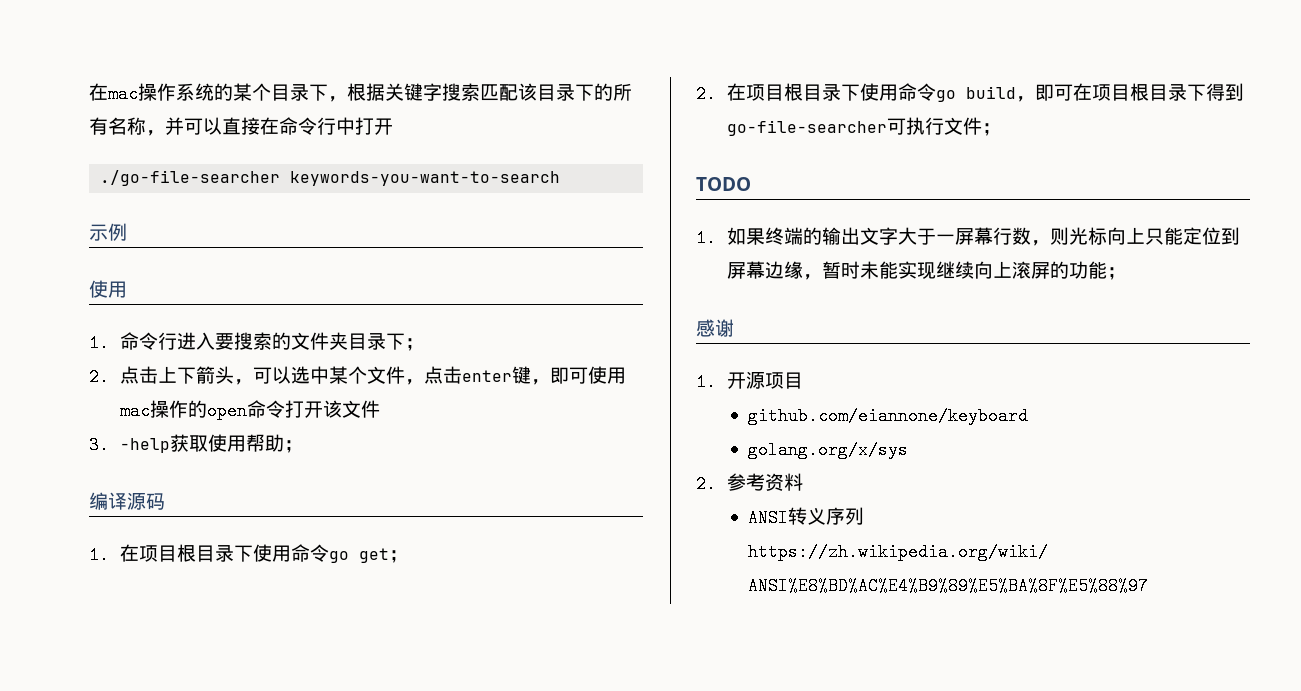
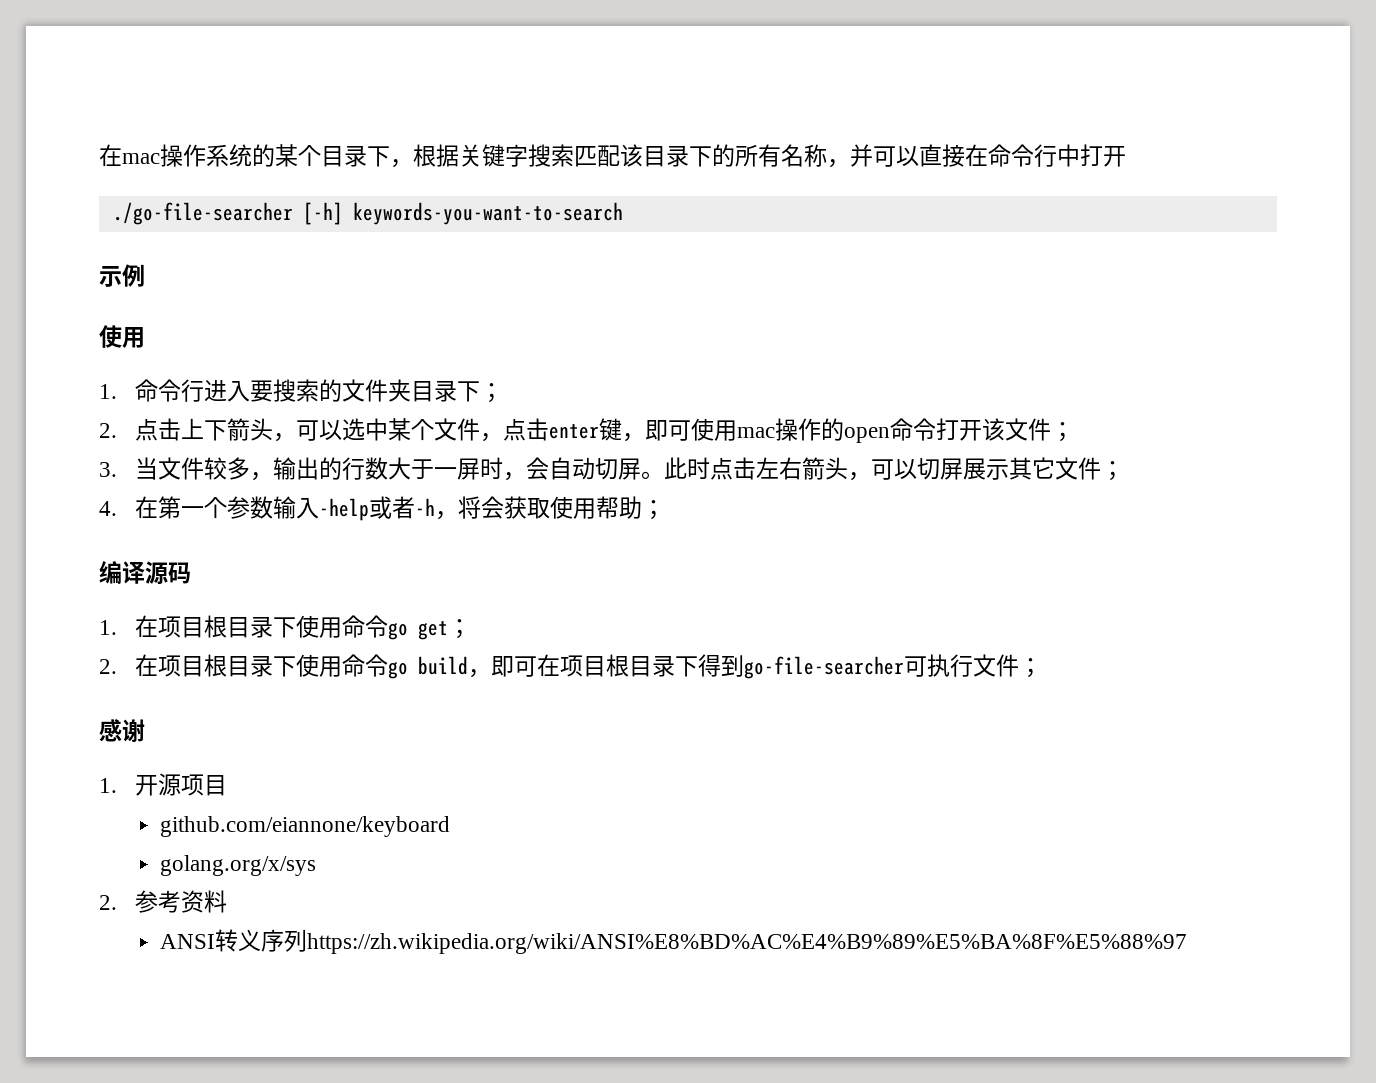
(281, 178) none -> [302,202,343,225] [-h]
(380, 409) none -> [1050,422,1074,442] ；
[119,438,170,453] -help -> [134,457,1124,481] [99,496,504,521] 当文件较多，输出的行数大于一屏时，会自动切屏。此时点击左右箭头，可以切屏展示其它文件； // 4.在第一个参数输入-help或者-h，将会
[696,177,751,191] [696,227,1240,247] [726,261,1126,280] // TODO // 1.如果终端的输出文字大于一屏幕行数，则光标向上只能定位到屏幕边缘，暂时未能实现继续向上滚屏的功能； -> (1042, 668) none

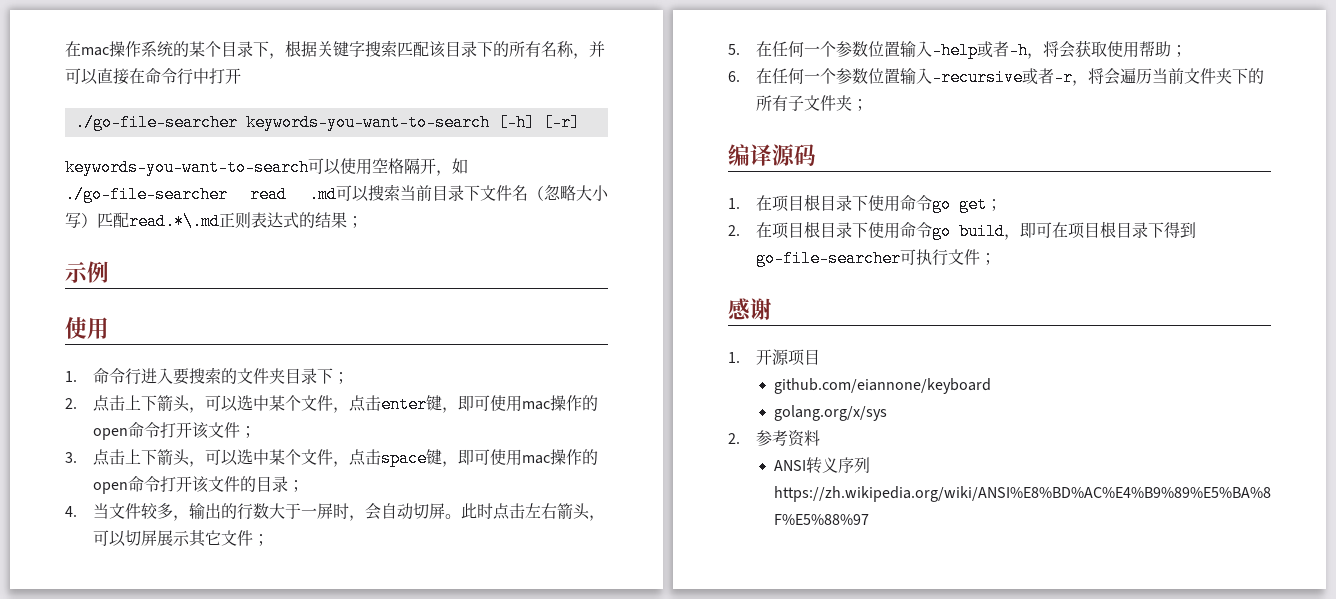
[302,202,623,225] [-h] keywords-you-want-to-search -> [245,114,580,131] [65,158,468,176] [65,184,609,203] [65,212,363,230] keywords-you-want-to-search [-h] [-r] // keywords-you-want-to-search可以使用空格隔开，如./go-file-searcher read .md可以搜索当前目录下文件名（忽略大小写）匹配read.*\.md正则表达式的结果；
(117, 469) none -> [93,449,599,467] [93,476,305,494] [65,506,77,517] 点击上下箭头，可以选中某个文件，点击space键，即可使用mac操作的open命令打开该文件的目录； // 4.
[99,496,273,519] 4.在第一个参数 -> [728,41,901,57] 5.在任何一个参数位置
(665, 510) none -> [728,68,1265,86] [756,95,869,111] // 6.在任何一个参数位置输入-recursive或者-r，将会遍历当前文件夹下的所有子文件夹；

